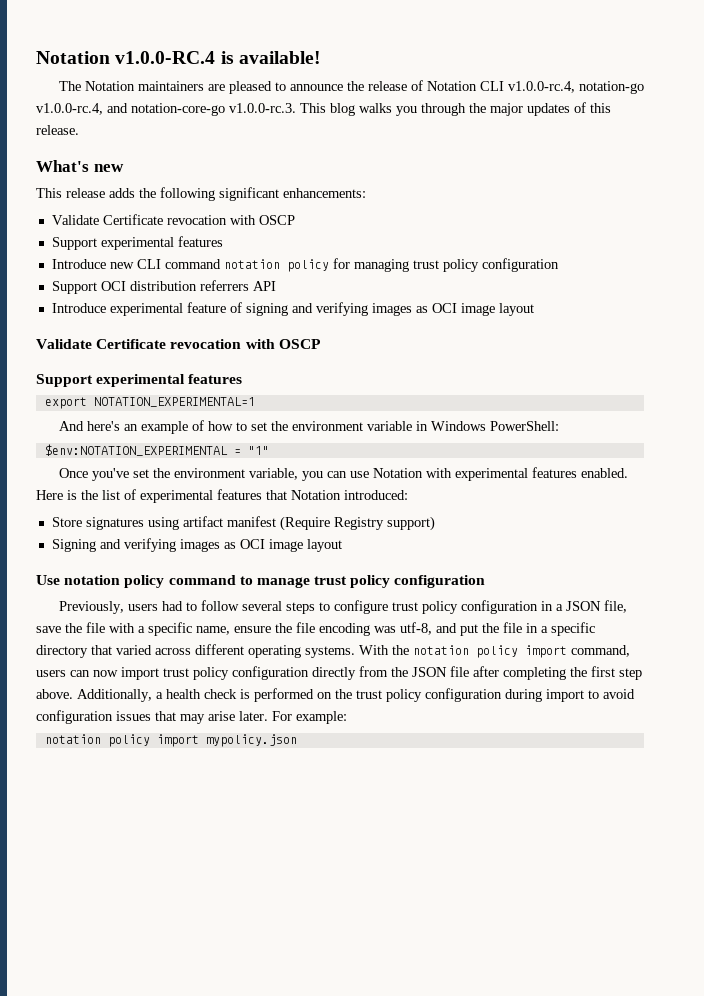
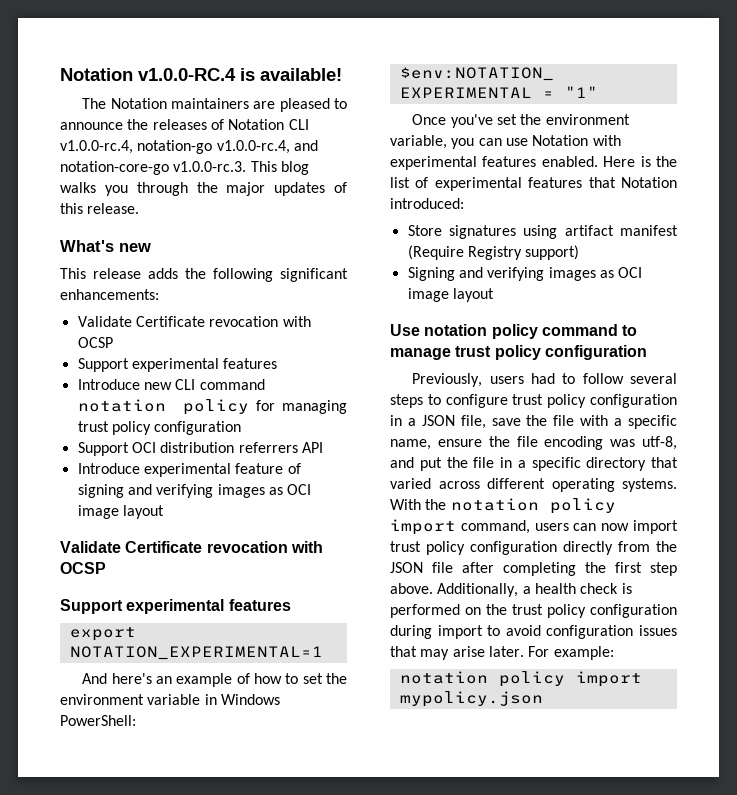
[367,81,407,91] release -> [152,119,207,130] releases
[258,215,295,225] OSCP -> [77,337,113,348] OCSP
[278,339,321,349] OSCP -> [60,562,106,574] OCSP

